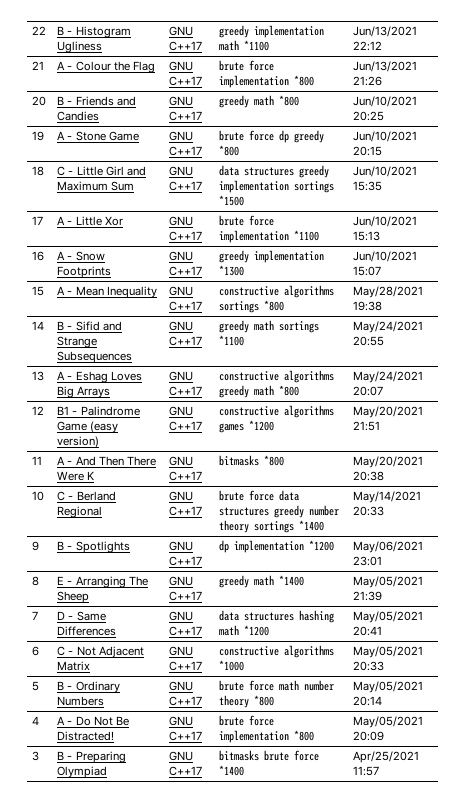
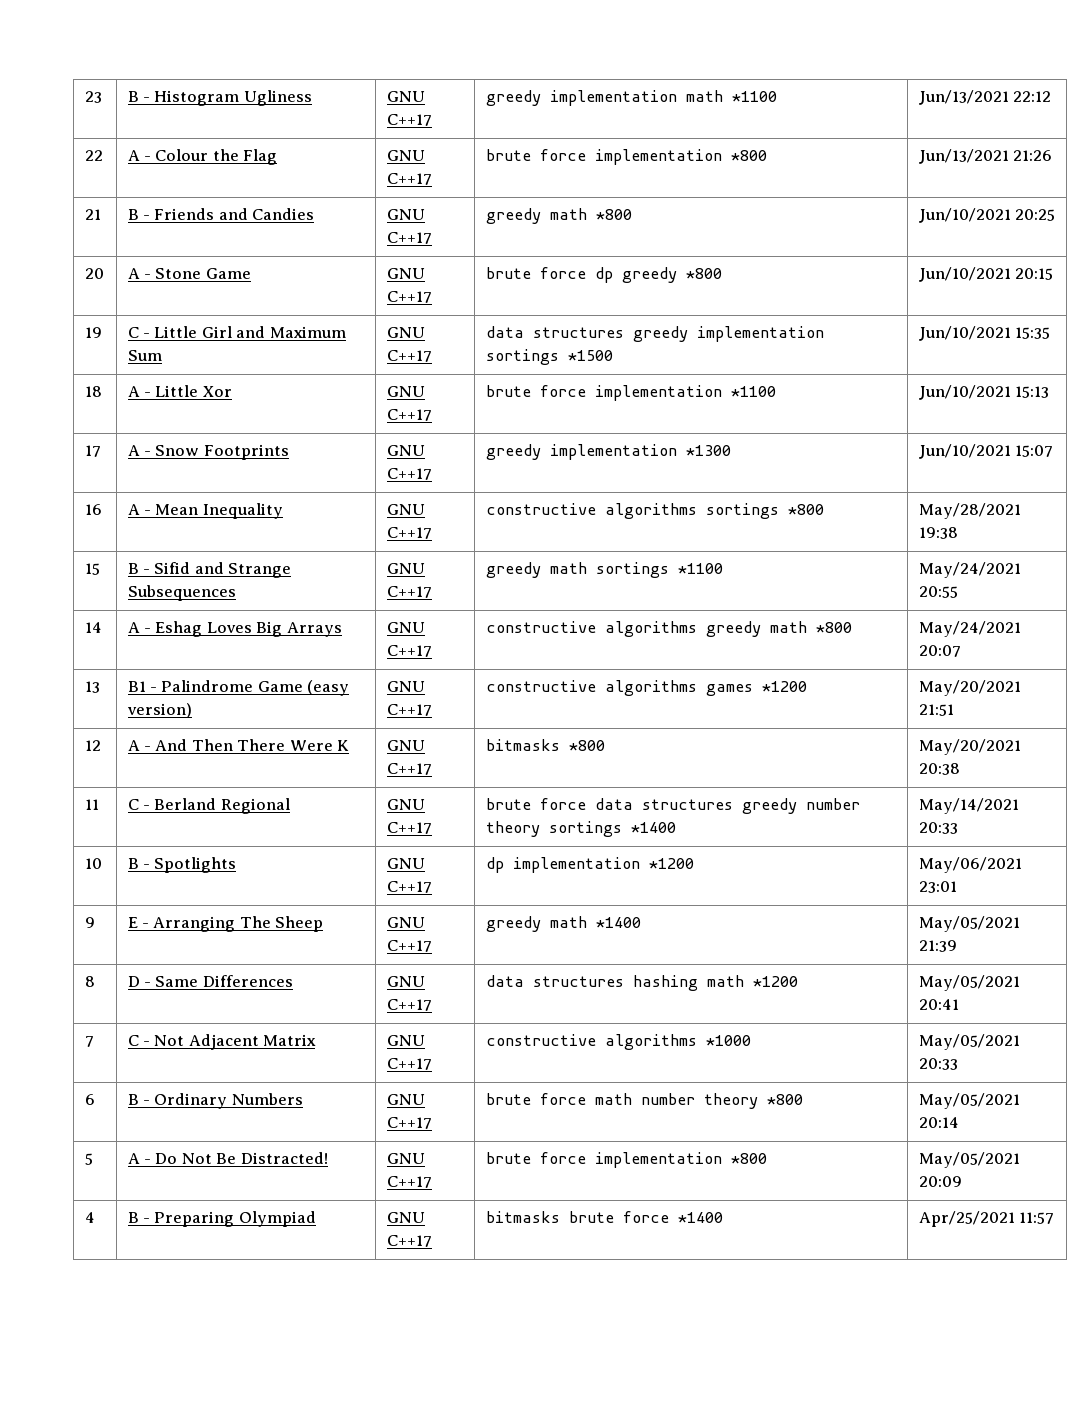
[32,26,47,35] 22 -> [84,91,102,103] 23
[32,61,45,70] 21 -> [84,150,103,161] 22
[32,96,47,106] 20 -> [84,209,101,220] 21
[32,131,45,141] 19 -> [84,268,104,279] 20
[32,166,45,176] 18 -> [84,327,102,338] 19
[32,216,44,225] 17 -> [84,386,102,397] 18
[32,251,45,261] 16 -> [84,445,101,457] 17
[32,286,45,296] 15 -> [84,504,102,515] 16
[32,321,45,330] 14 -> [84,563,100,575] 15
[32,371,45,381] 13 -> [84,622,102,633] 14
[32,406,45,415] 12 -> [84,681,100,693] 13
[32,456,43,465] 11 -> [84,740,101,751] 12
[32,491,45,501] 10 -> [84,799,99,810] 11
[32,541,40,551] 9 -> [84,858,102,869] 10
[32,576,40,586] 8 -> [84,917,95,928] 9
[32,611,39,620] 7 -> [84,976,95,987] 8
[32,646,40,656] 6 -> [84,1036,94,1047] 7
[32,681,40,691] 5 -> [84,1094,95,1105] 6
[32,716,40,725] 4 -> [84,1153,93,1165] 5
[32,751,40,761] 3 -> [84,1212,95,1223] 4

